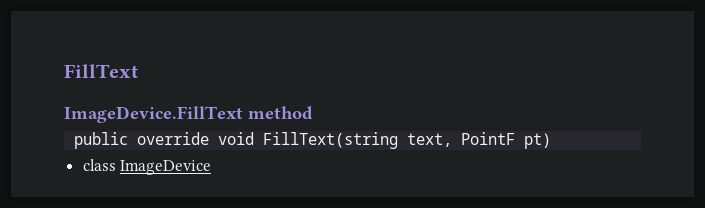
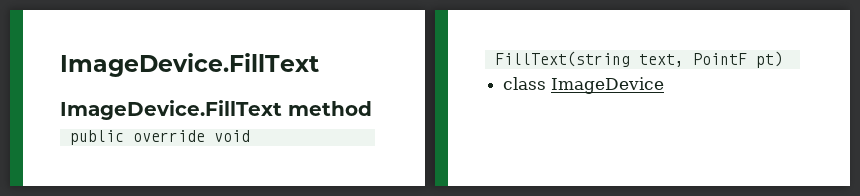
[64,64,138,78] FillText -> [60,53,319,77] ImageDevice.FillText

